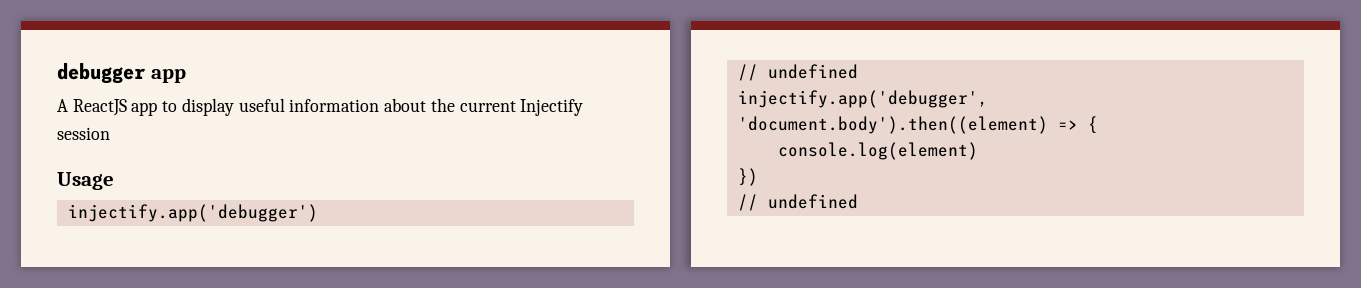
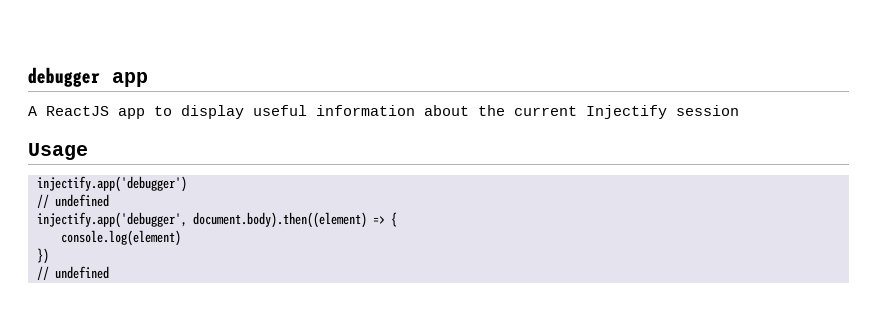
[737,116,1048,134] 'document.body').then((element) -> [193,212,367,228] document.body).then((element)

